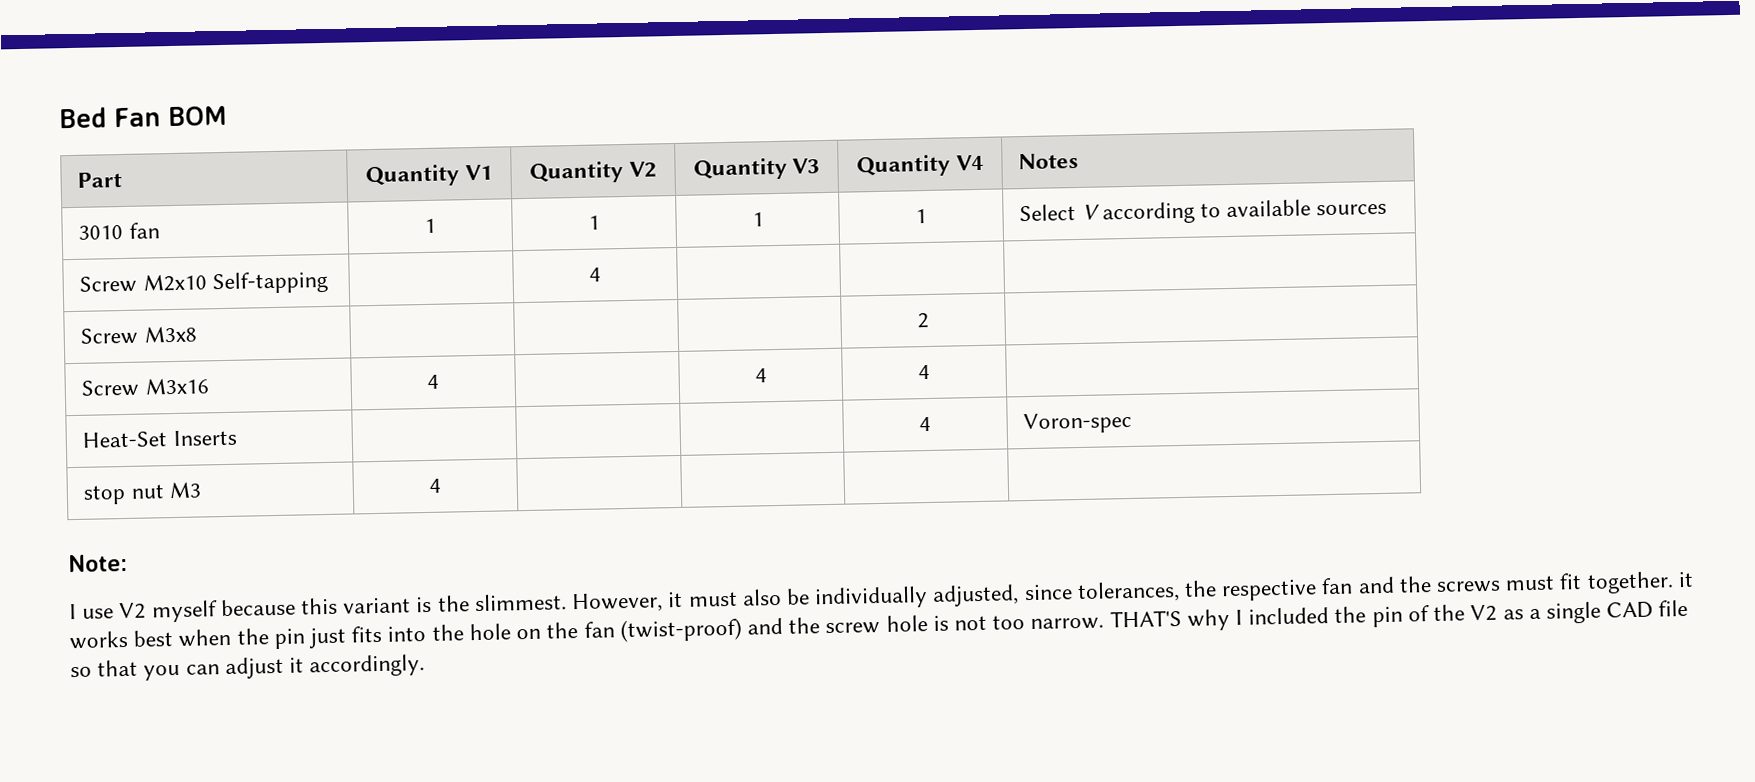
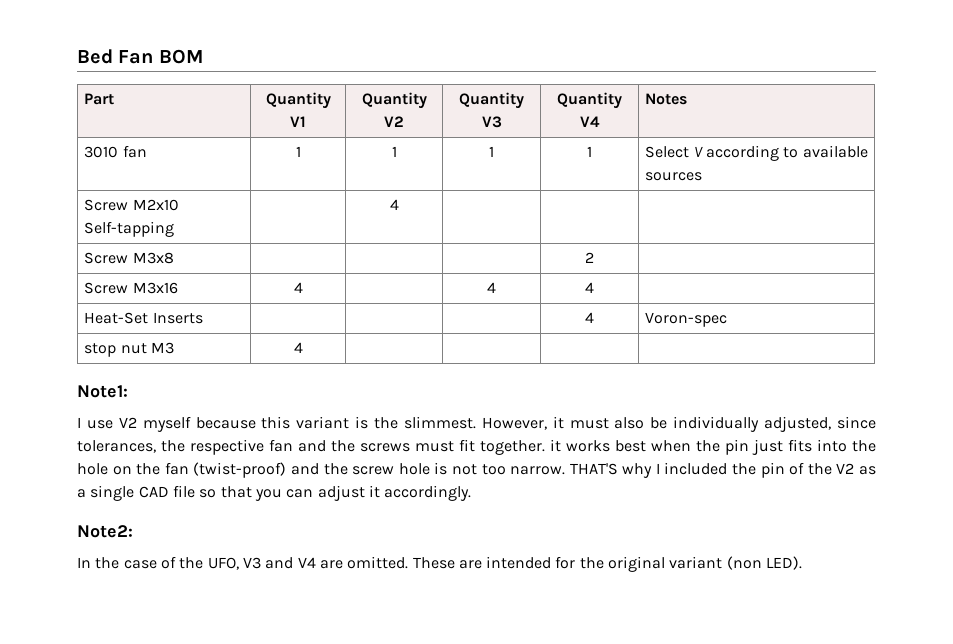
[68,553,128,573] Note: -> [77,385,128,398] Note1:
(426, 666) none -> [77,525,133,538] [77,556,803,572] // Note2: // In the case of the UFO, V3 and V4 are omitted. These are intended for the original variant (non LED).

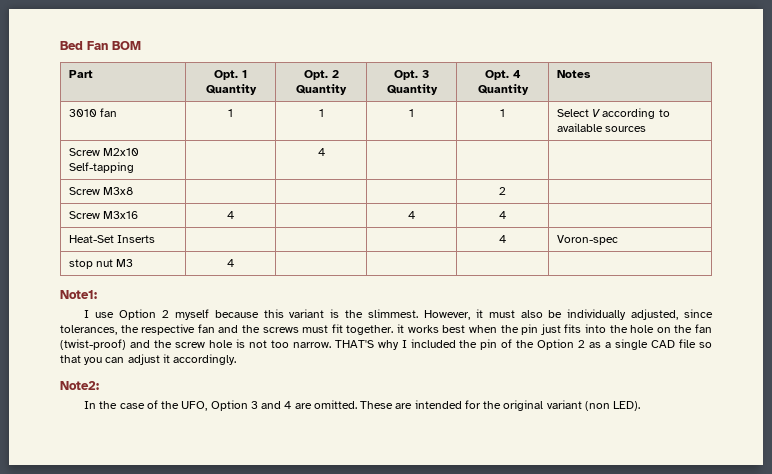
[265,92,331,109] [290,116,306,127] [361,92,427,109] [384,116,404,127] [459,92,524,109] [481,116,502,128] [557,92,622,109] [579,116,600,127] Quantity V1 | Quantity V2 | Quantity V3 | Quantity V4 -> [214,70,247,80] [205,84,257,95] [303,70,339,80] [296,84,347,95] [394,70,429,80] [386,84,438,95] [484,70,521,80] [477,84,529,95] Opt. 1 Quantity | Opt. 2 Quantity | Opt. 3 Quantity | Opt. 4 Quantity
[118,417,137,428] V2 -> [118,309,169,320] Option 2
[836,463,855,474] V2 -> [537,339,586,350] Option 2
[242,557,316,569] V3 and V4 -> [210,400,292,411] Option 3 and 4

